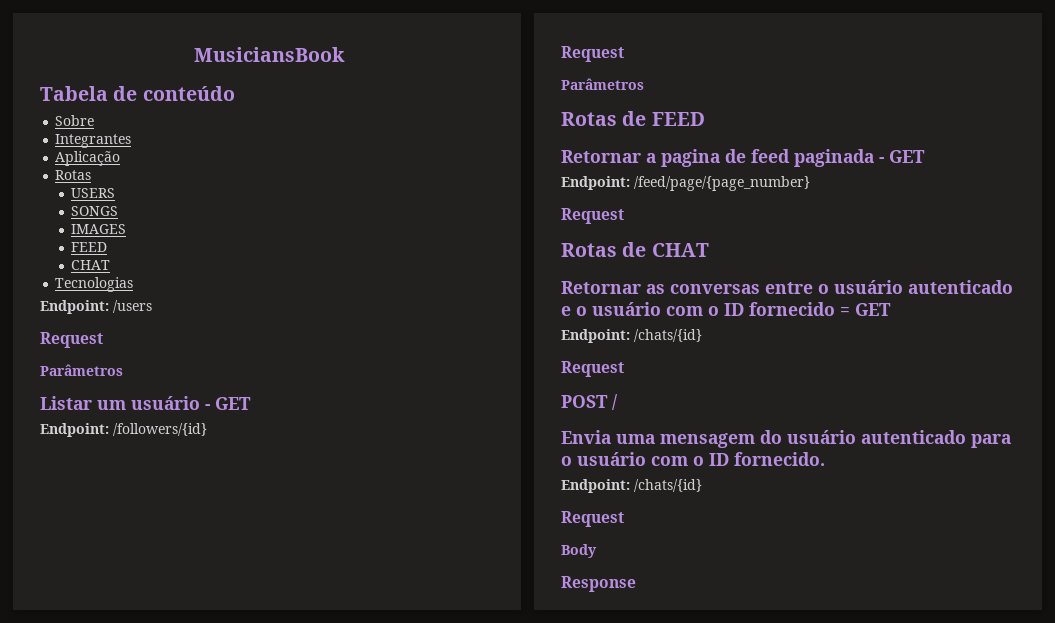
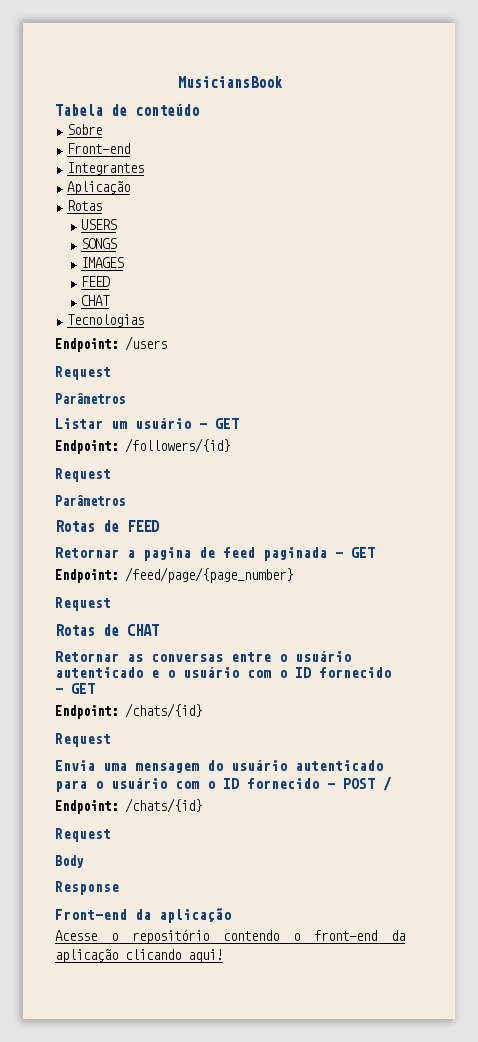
(95, 120) none -> [67,143,131,154] // Front-end
[840,307,850,316] = -> [55,688,63,694] -
[561,394,618,410] // POST / -> (111, 740) none
[734,452,825,466] fornecido. -> [247,776,392,791] fornecido - POST /
(636, 584) none -> [55,908,231,923] [55,929,405,944] [55,949,223,963] // Front-end da aplicação // Acesse o repositório contendo o front-end da aplicação clicando aqui!

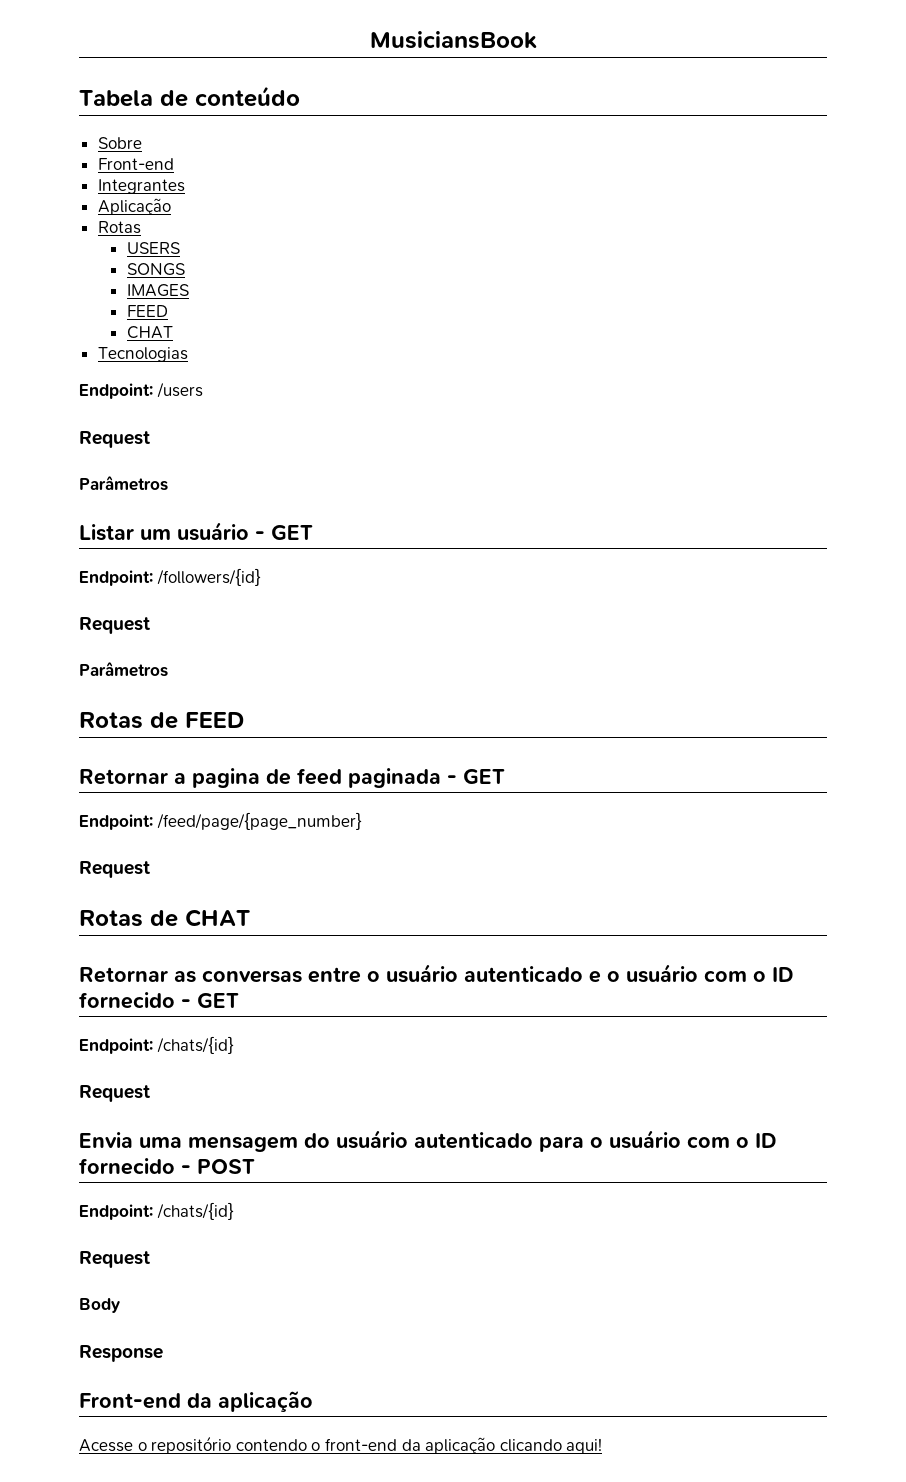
[383,776,392,791] / -> (255, 1166) none

